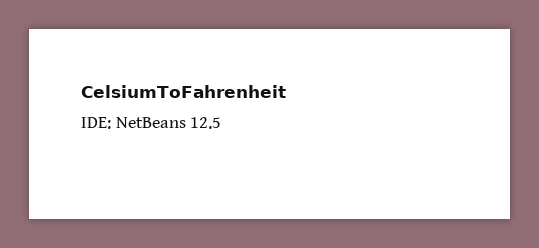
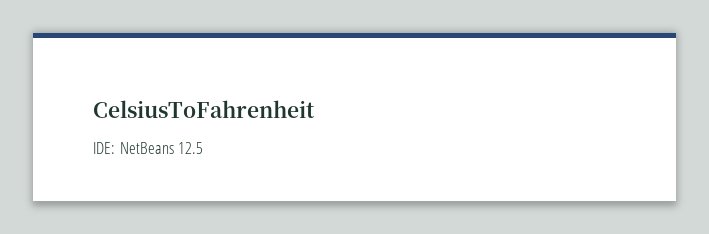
[81,85,286,98] CelsiumToFahrenheit -> [93,100,315,118] CelsiusToFahrenheit

